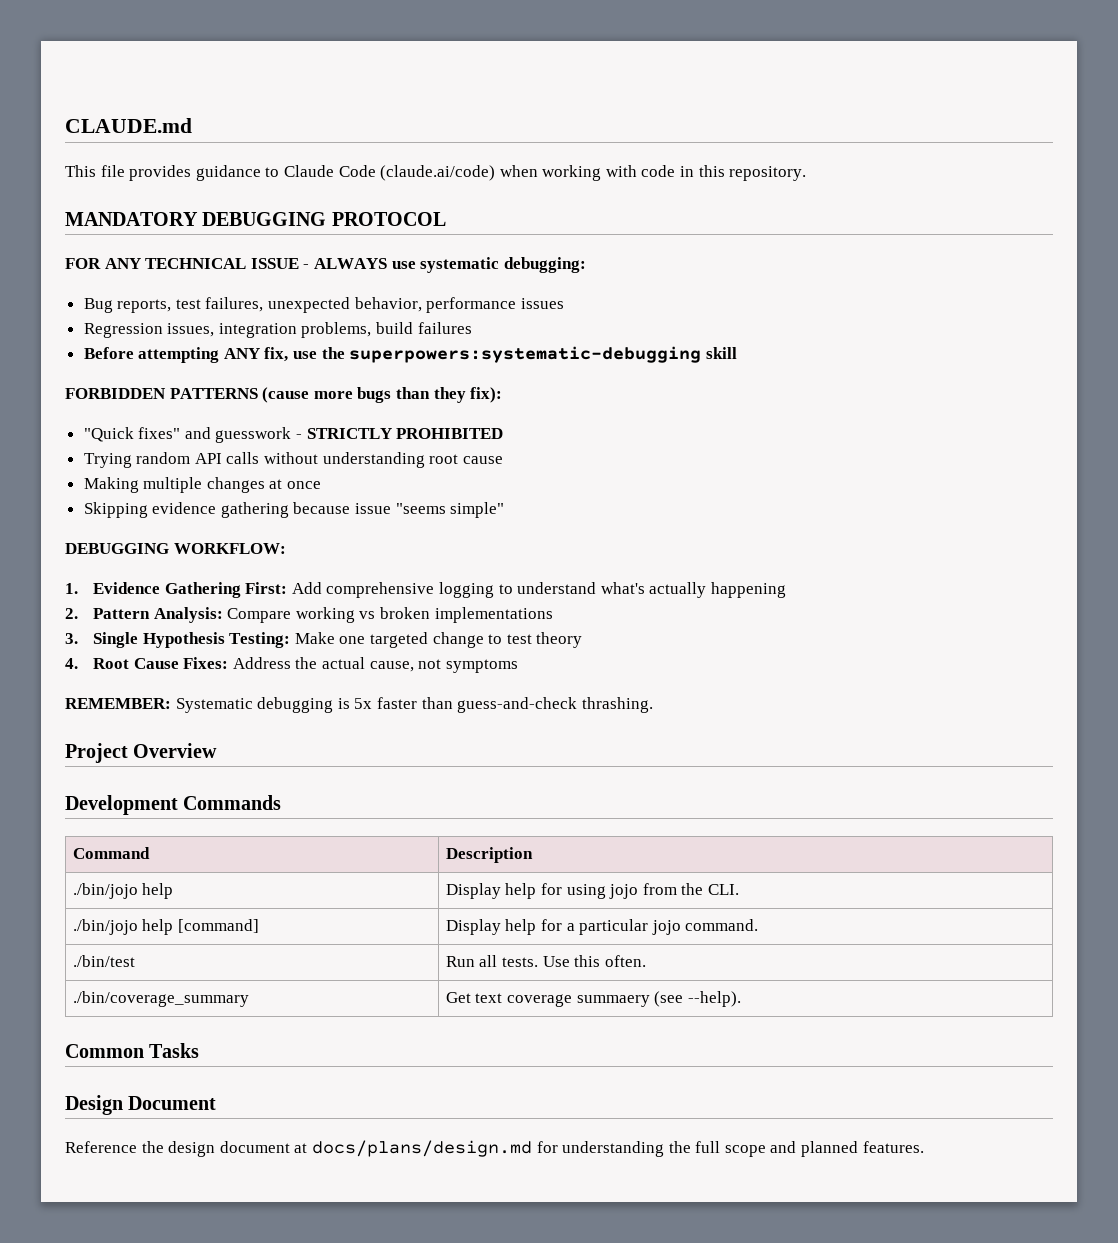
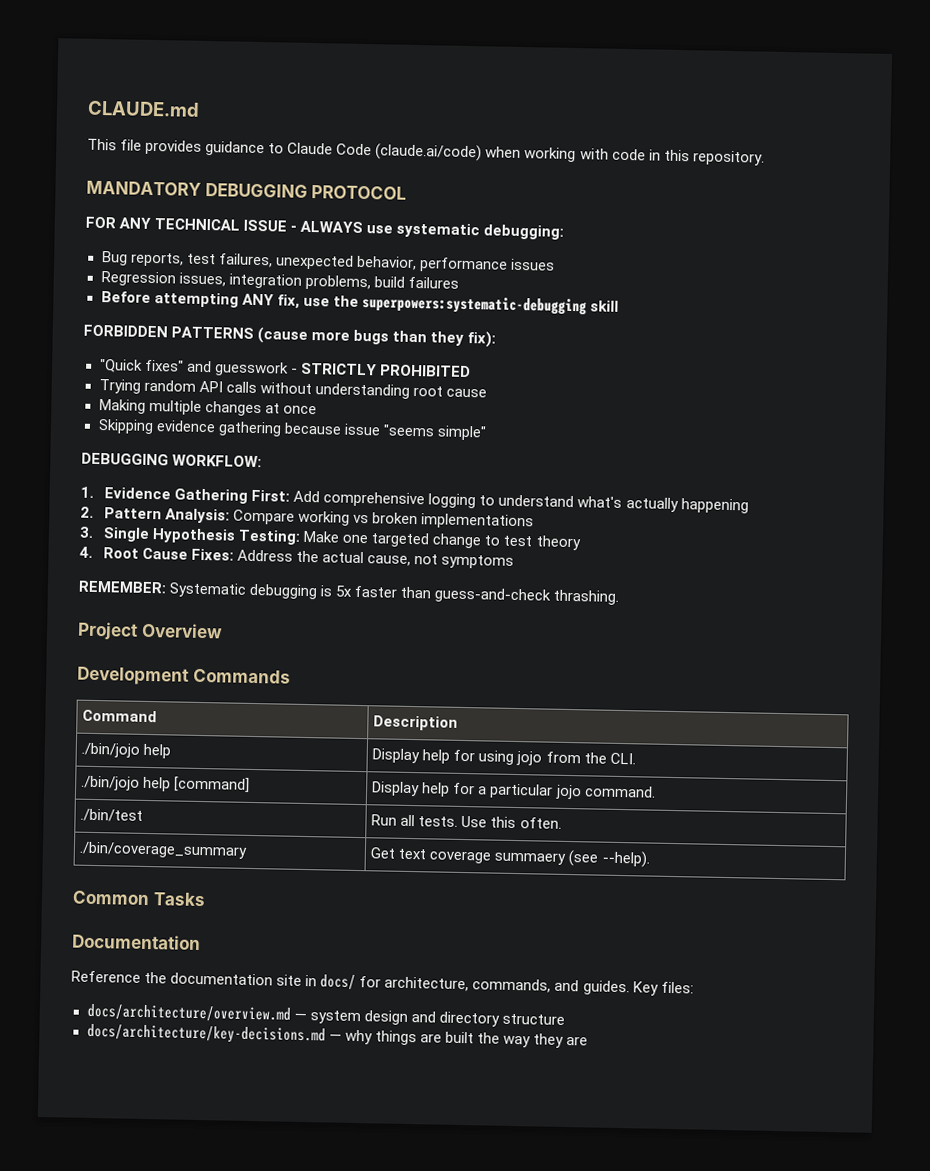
[65,1095,217,1115] Design Document -> [72,933,201,951] Documentation
[168,1140,924,1157] design document at docs/plans/design.md for understanding the full scope and planned features. -> [170,972,694,996] [86,1003,565,1027] [86,1023,588,1048] documentation site in docs/ for architecture, commands, and guides. Key files: // docs/architecture/overview.md — system design and directory structure // docs/architecture/key-decisions.md — why things are built the way they are

